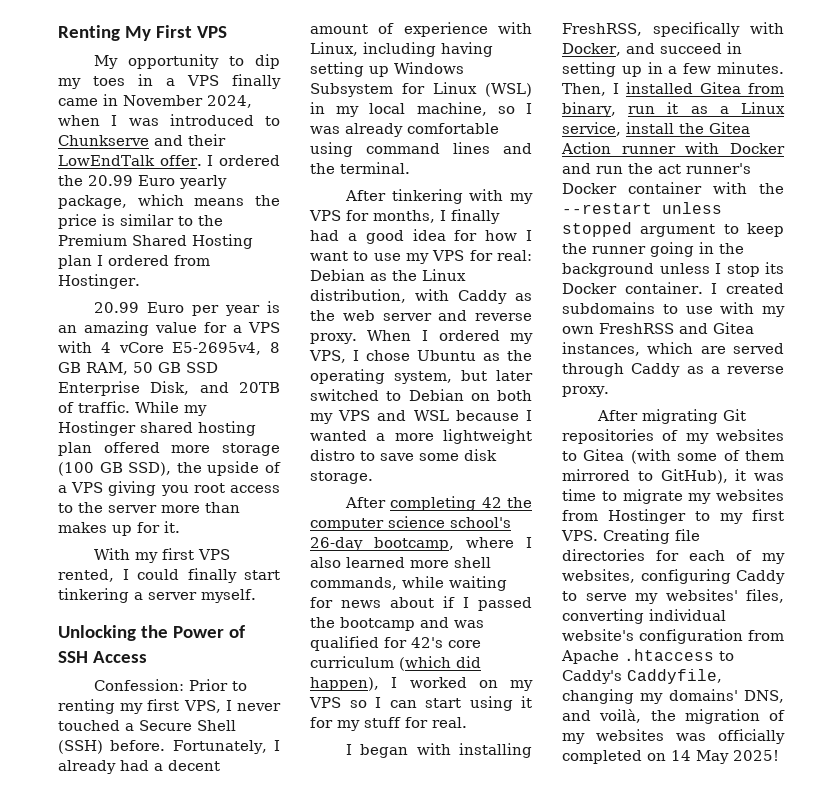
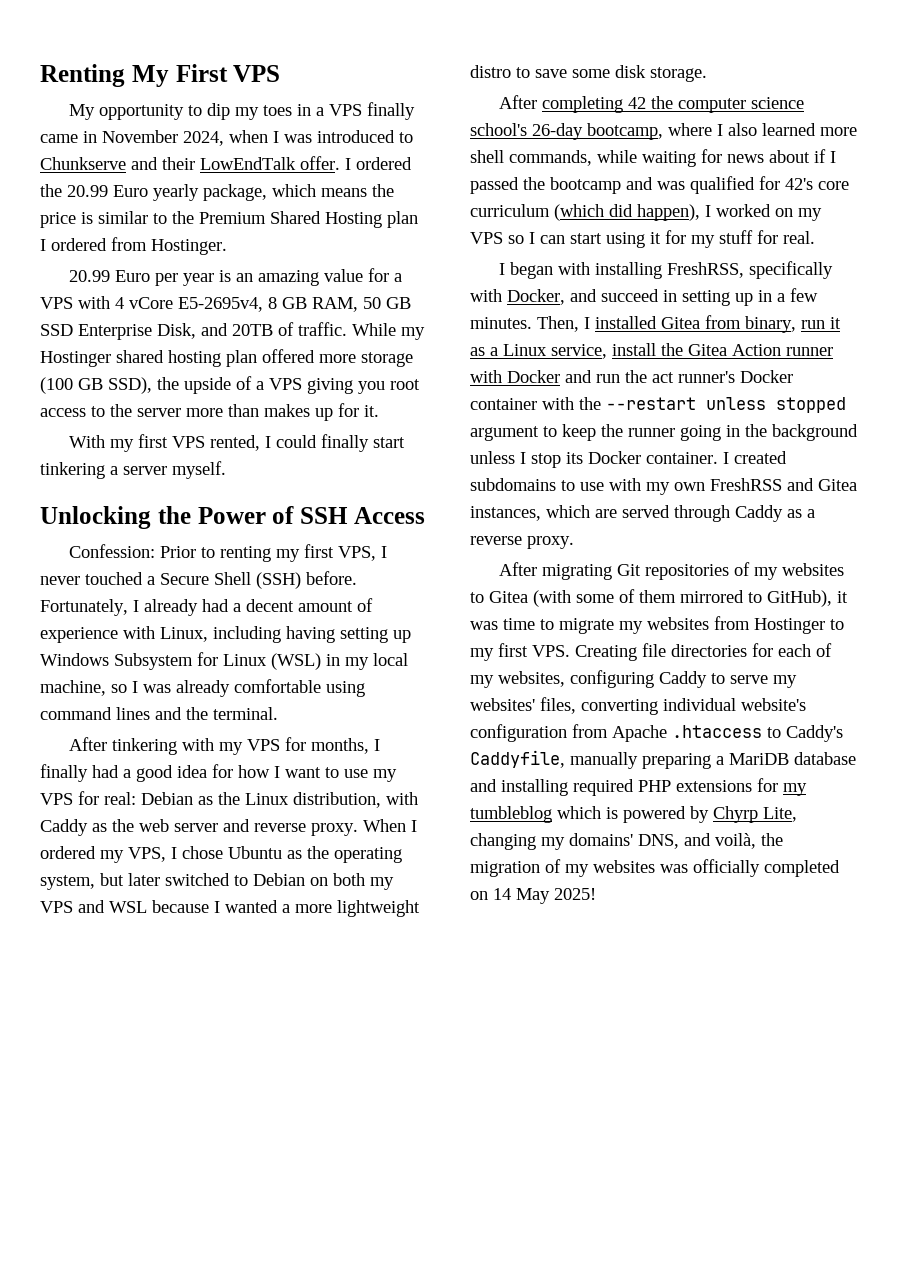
(722, 676) none -> [570,752,856,769] [470,778,807,796] [470,806,797,823] manually preparing a MariDB database and installing required PHP extensions for my tumbleblog which is powered by Chyrp Lite,

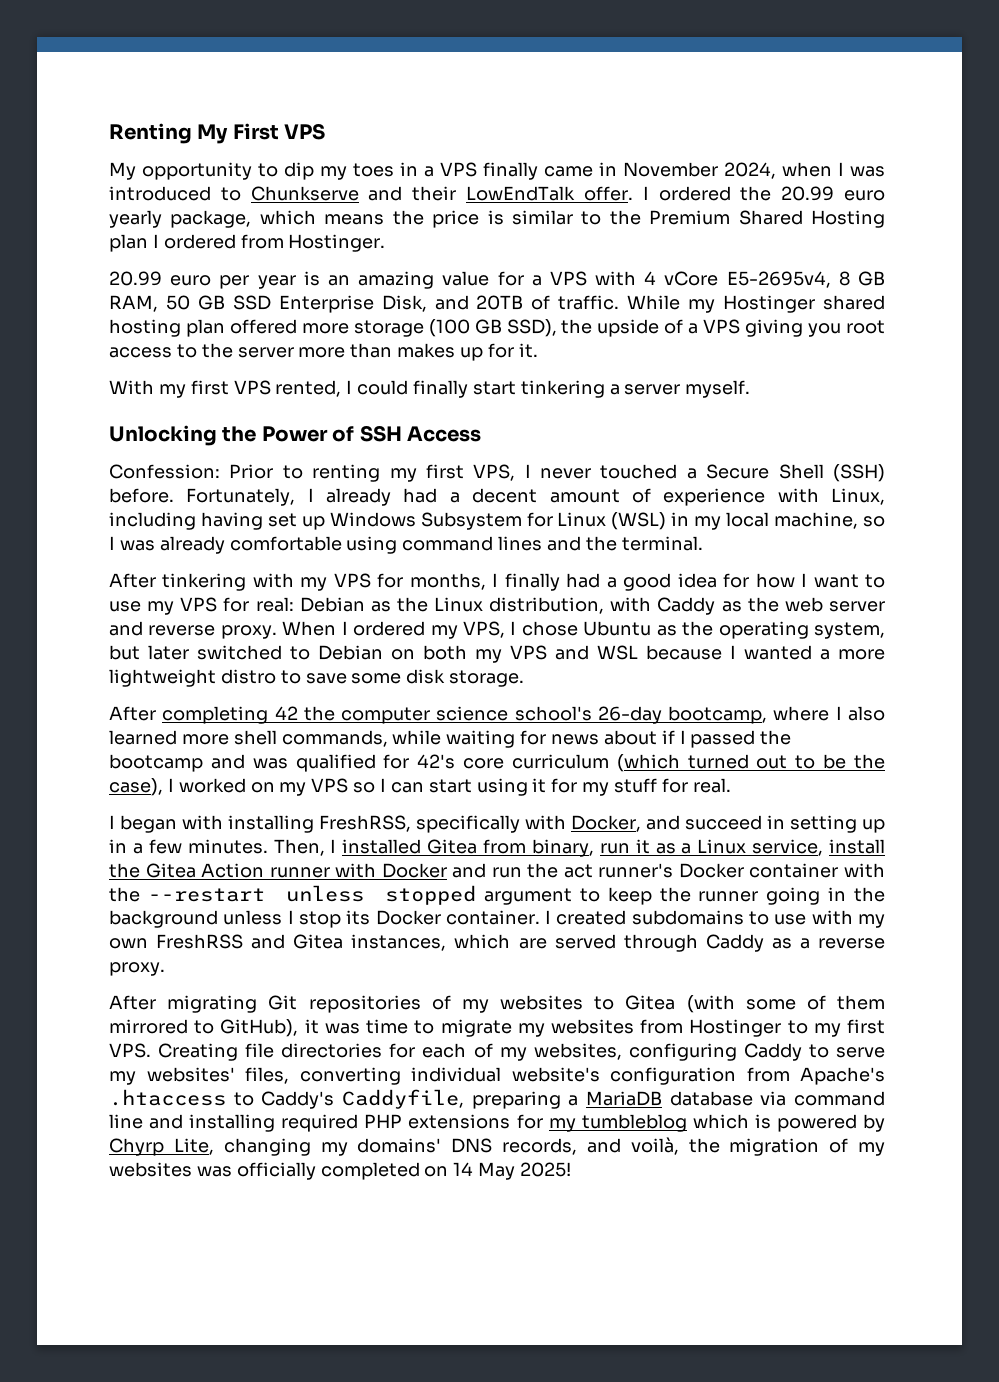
[113,185,148,197] Euro -> [844,190,886,201] euro
[114,270,150,282] Euro -> [170,275,212,286] euro
[340,627,388,643] setting -> [267,513,297,527] set
[609,204,700,221] did happen), -> [687,754,885,769] [109,778,163,796] turned out to be the case),
[612,725,667,742] Apache -> [800,1067,885,1085] Apache's
[570,752,638,769] manually -> (464, 1099) none
[729,752,856,765] MariDB database -> [586,1091,885,1106] [109,1114,143,1129] MariaDB database via command line
[638,834,679,849] DNS, -> [451,1138,577,1155] DNS records,

